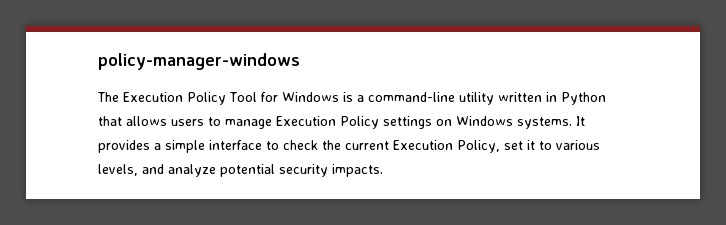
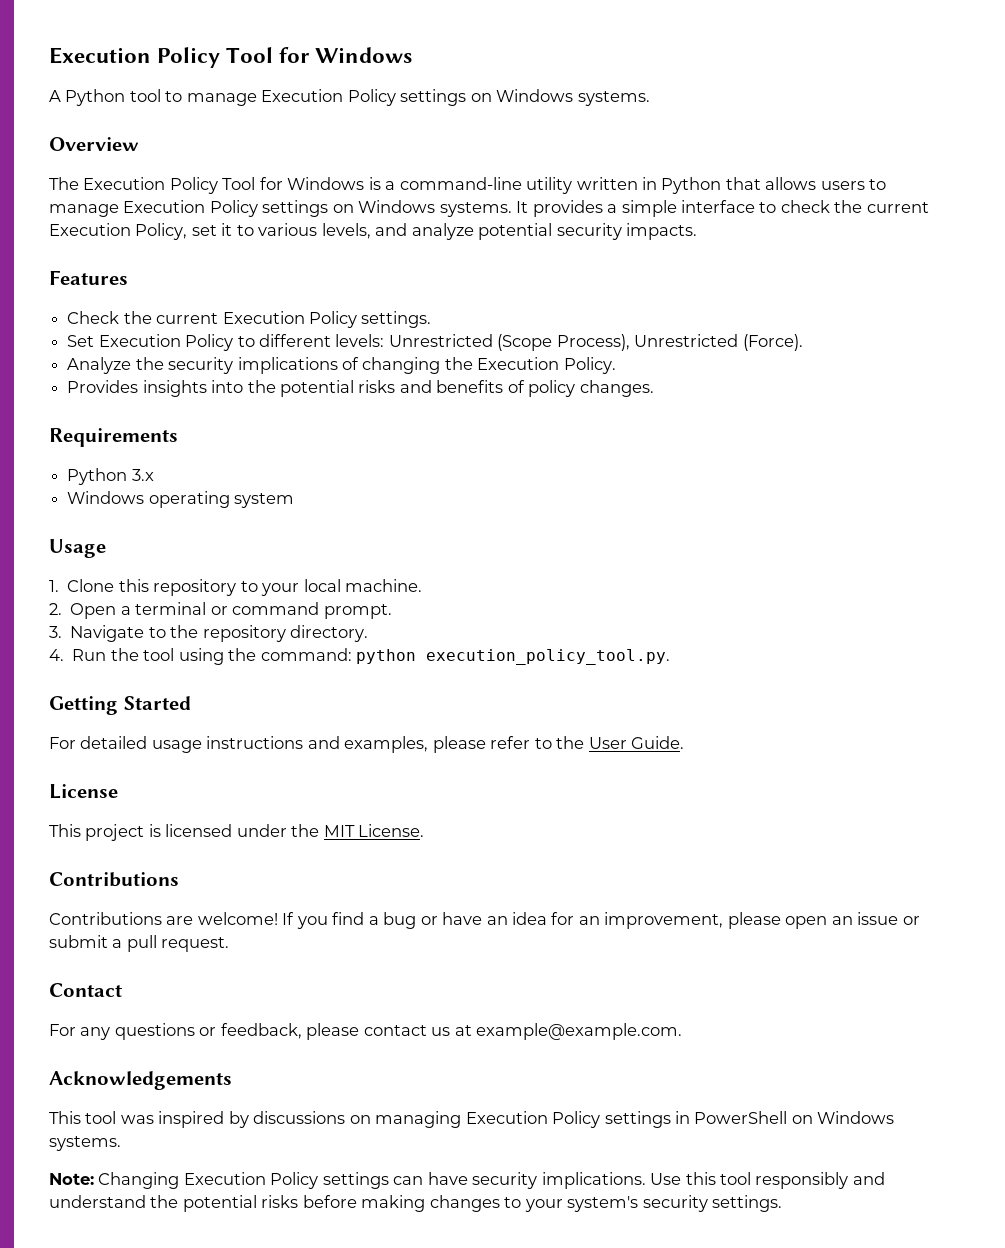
[98,53,300,70] policy-manager-windows -> [49,47,413,68] [49,89,650,106] [49,137,139,151] Execution Policy Tool for Windows // A Python tool to manage Execution Policy settings on Windows systems. // Overview
(383, 170) none -> [49,270,128,285] [67,311,432,328] [67,334,803,351] [67,357,616,374] [67,380,654,397] [49,428,178,447] [67,468,154,485] [67,491,295,508] [49,539,106,558] [49,579,423,596] [49,602,392,619] [49,625,369,642] [49,648,670,665] [49,696,191,715] [49,736,685,753] [49,784,118,799] [49,824,425,841] [49,872,179,887] [49,912,920,929] [49,935,230,952] [49,983,122,997] [49,1023,683,1040] [49,1071,232,1090] [49,1111,895,1128] [49,1136,121,1151] [49,1172,885,1189] [49,1195,783,1212] // Features // Check the current Execution Policy settings. // Set Execution Policy to different levels: Unrestricted (Scope Process), Unrestricted (Force). // Analyze the security implications of changing the Execution Policy. // Provides insights into the potential risks and benefits of policy changes. // Requirements // Python 3.x // Windows operating system // Usage // 1. Clone this repository to your local machine. // 2. Open a terminal or command prompt. // 3. Navigate to the repository directory. // 4. Run the tool using the command: python execution_policy_tool.py. // Getting Started // For detailed usage instructions and examples, please refer to the User Guide. // License // This project is licensed under the MIT License. // Contributions // Contributions are welcome! If you find a bug or have an idea for an improvement, please open an issue or submit a pull request. // Contact // For any questions or feedback, please contact us at example@example.com. // Acknowledgements // This tool was inspired by discussions on managing Execution Policy settings in PowerShell on Windows systems. // Note: Changing Execution Policy settings can have security implications. Use this tool responsibly and understand the potential risks before making changes to your system's security settings.

